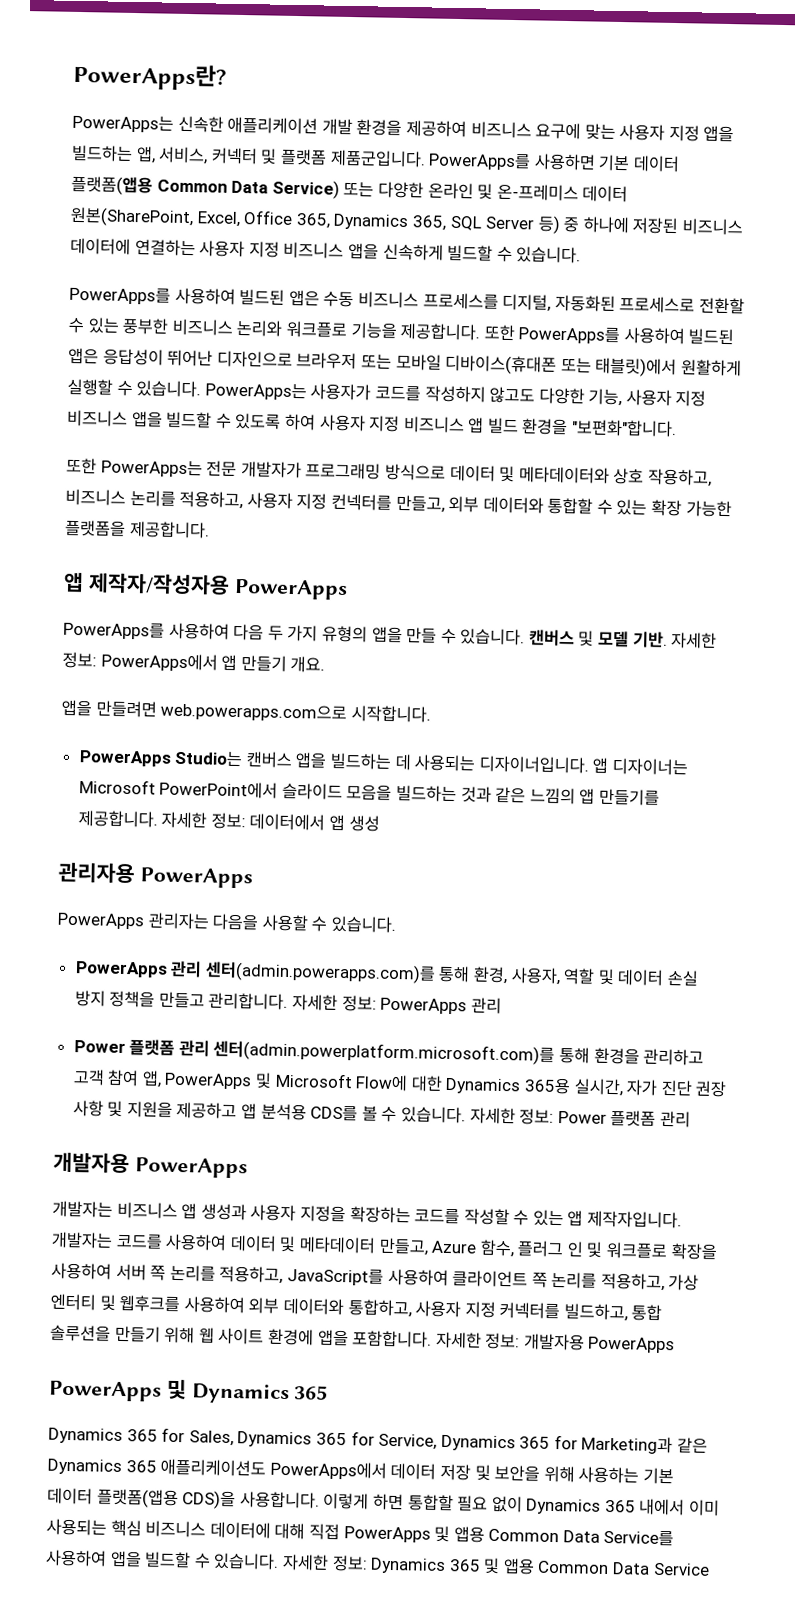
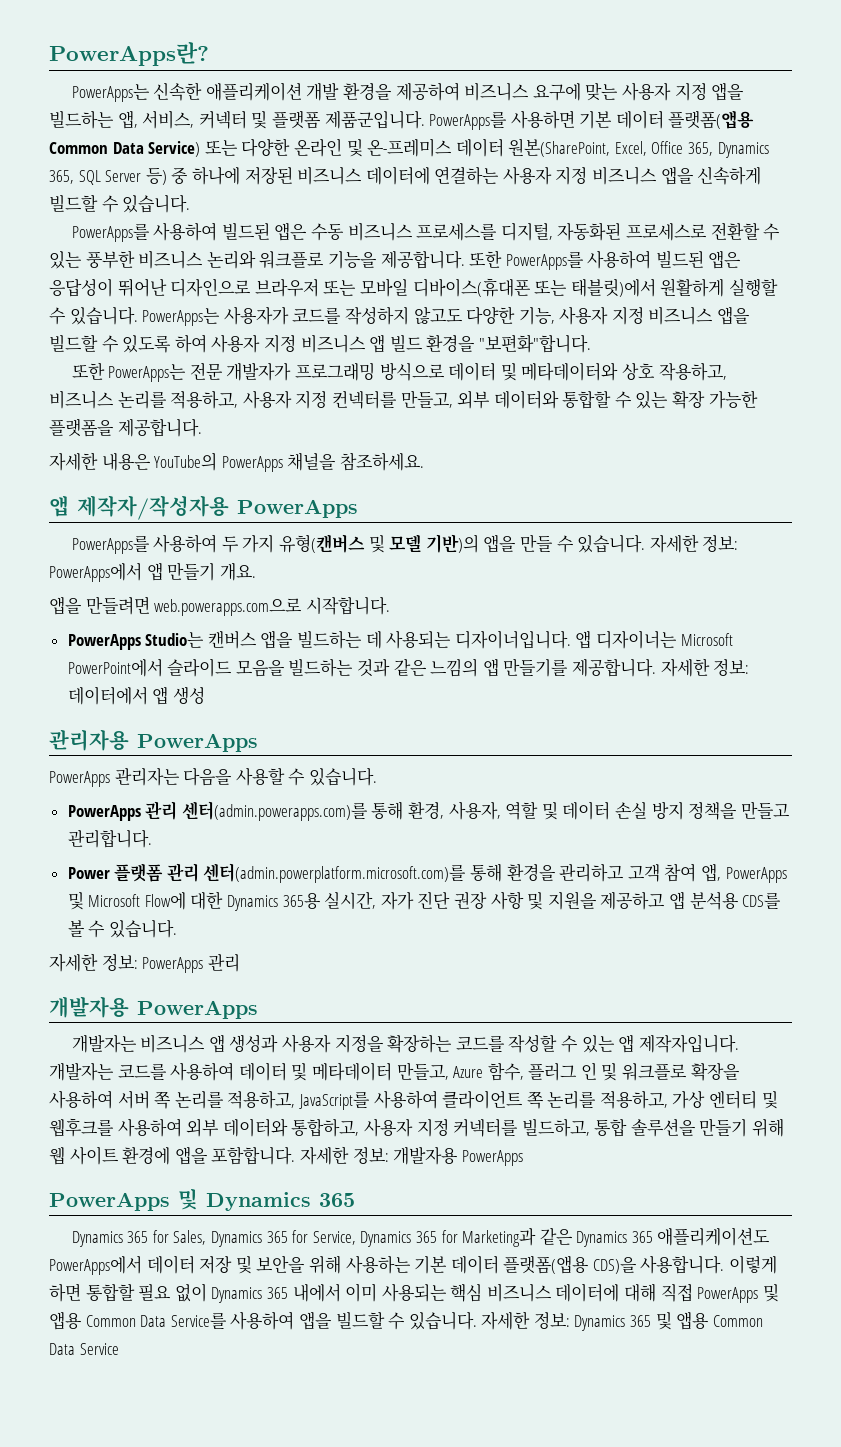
(210, 529) none -> [49,452,424,472] // 자세한 내용은 YouTube의 PowerApps 채널을 참조하세요.
[233,623,265,641] 다음 -> (218, 543) none
[321,625,668,648] 유형의 앱을 만들 수 있습니다. 캔버스 및 모델 기반. -> [278,534,646,553] 유형(캔버스 및 모델 기반)의 앱을 만들 수 있습니다.
[292,994,502,1015] 자세한 정보: PowerApps 관리 -> (152, 839) none
[469,1107,657,1127] 자세한 정보: Power 플랫폼 -> [49,953,204,973] // 자세한 정보: PowerApps

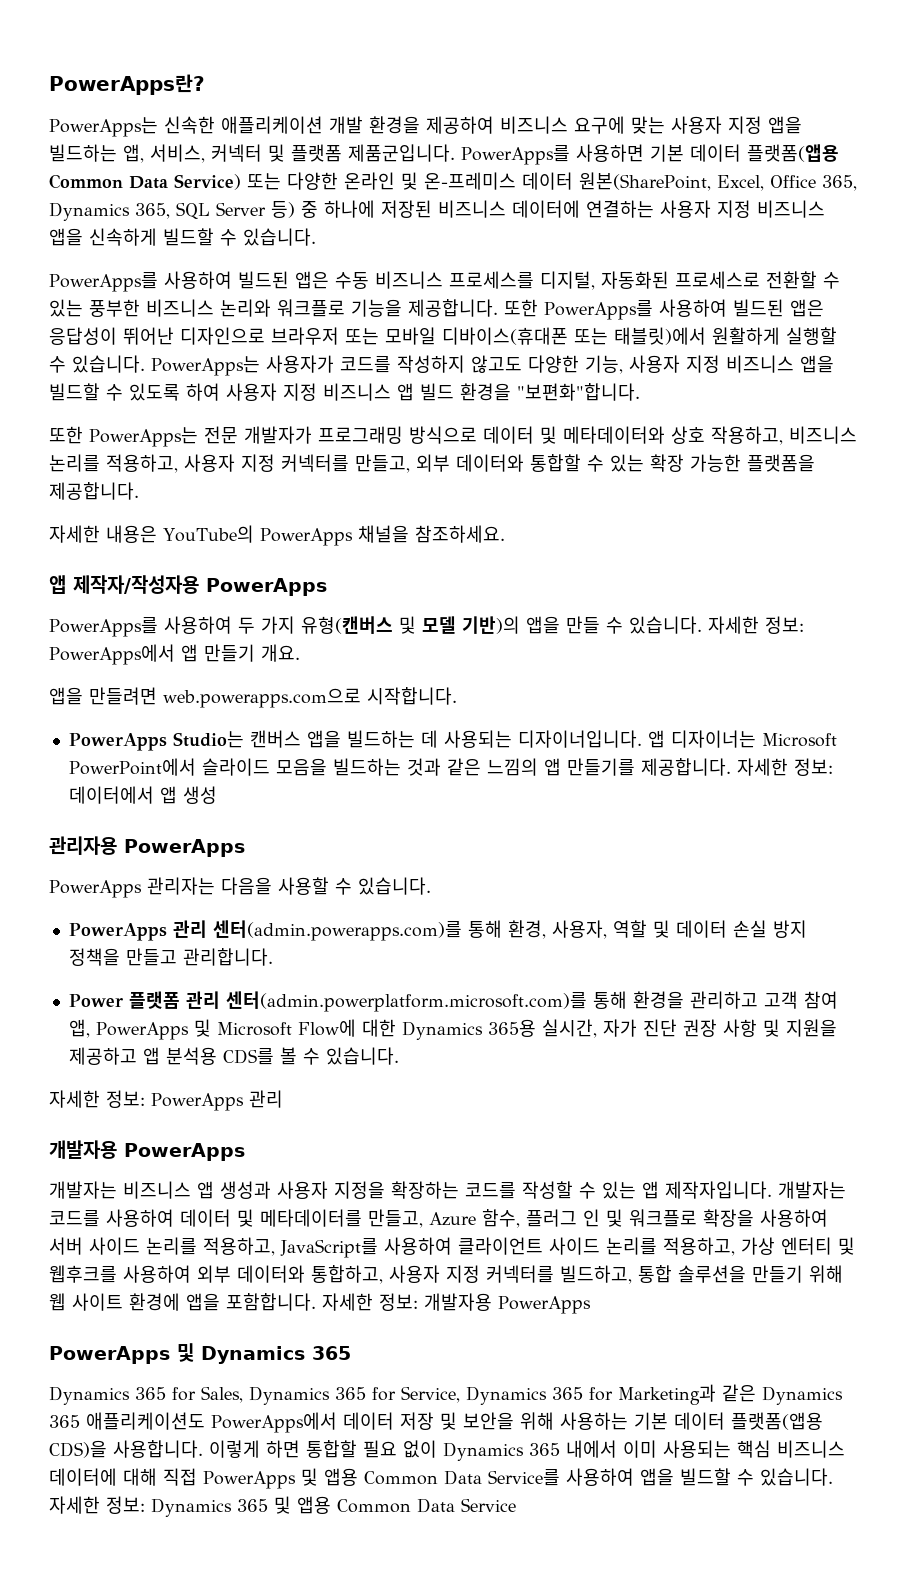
[331,390,397,409] 컨넥터를 -> [281,454,349,472] 커넥터를
[311,1062,392,1081] 메타데이터 -> [260,1209,362,1227] 메타데이터를
[154,1091,172,1109] 쪽 -> [89,1237,140,1255] 사이드
[526,1091,544,1109] 쪽 -> [549,1237,600,1255] 사이드

